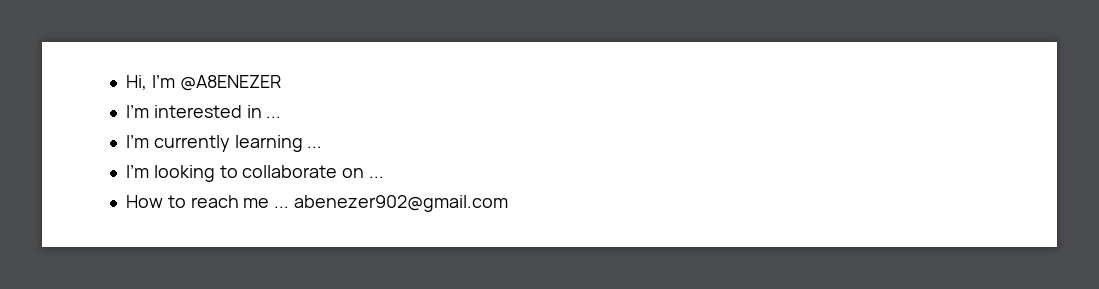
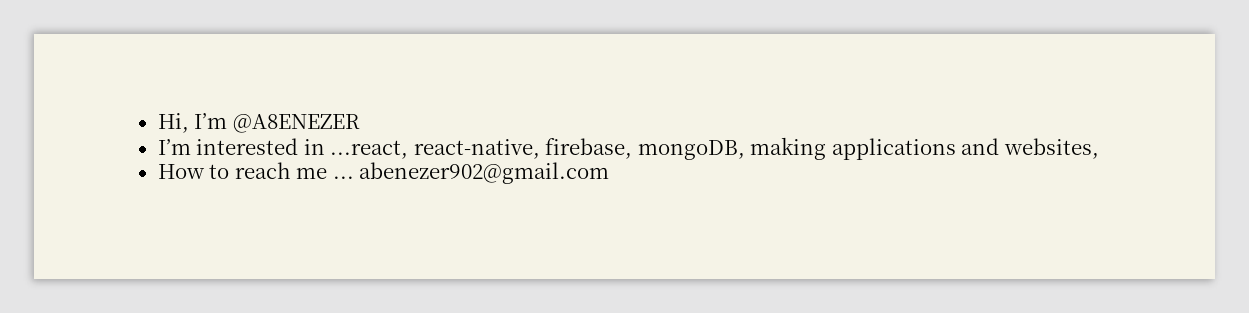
[266,116,282,118] [125,135,323,152] [125,165,385,182] ... // I’m currently learning ... // I’m looking to collaborate on ... -> [330,137,1099,160] ...react, react-native, firebase, mongoDB, making applications and websites,

